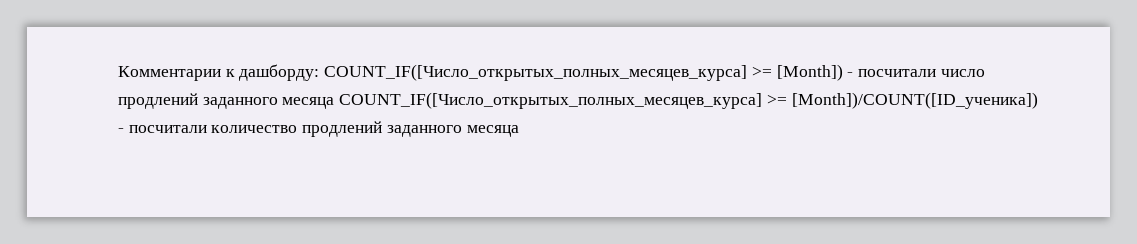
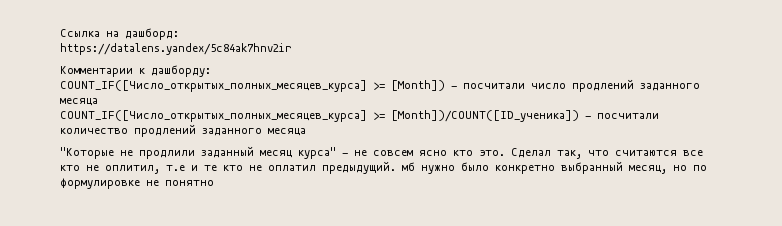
(118, 73) none -> [60,28,179,40] [60,43,292,55] Ссылка на дашборд: // https://datalens.yandex/5c84ak7hnv2ir //
(320, 72) none -> (211, 71) //
(335, 103) none -> (98, 102) //
(519, 131) none -> [60,146,703,159] [60,161,707,174] [60,178,214,189] // "Которые не продлили заданный месяц курса" - не совсем ясно кто это. Сделал так, что считаются все кто не оплитил, т.е и те кто не оплатил предыдущий. мб нужно было конкретно выбранный месяц, но по формулировке не понятно

